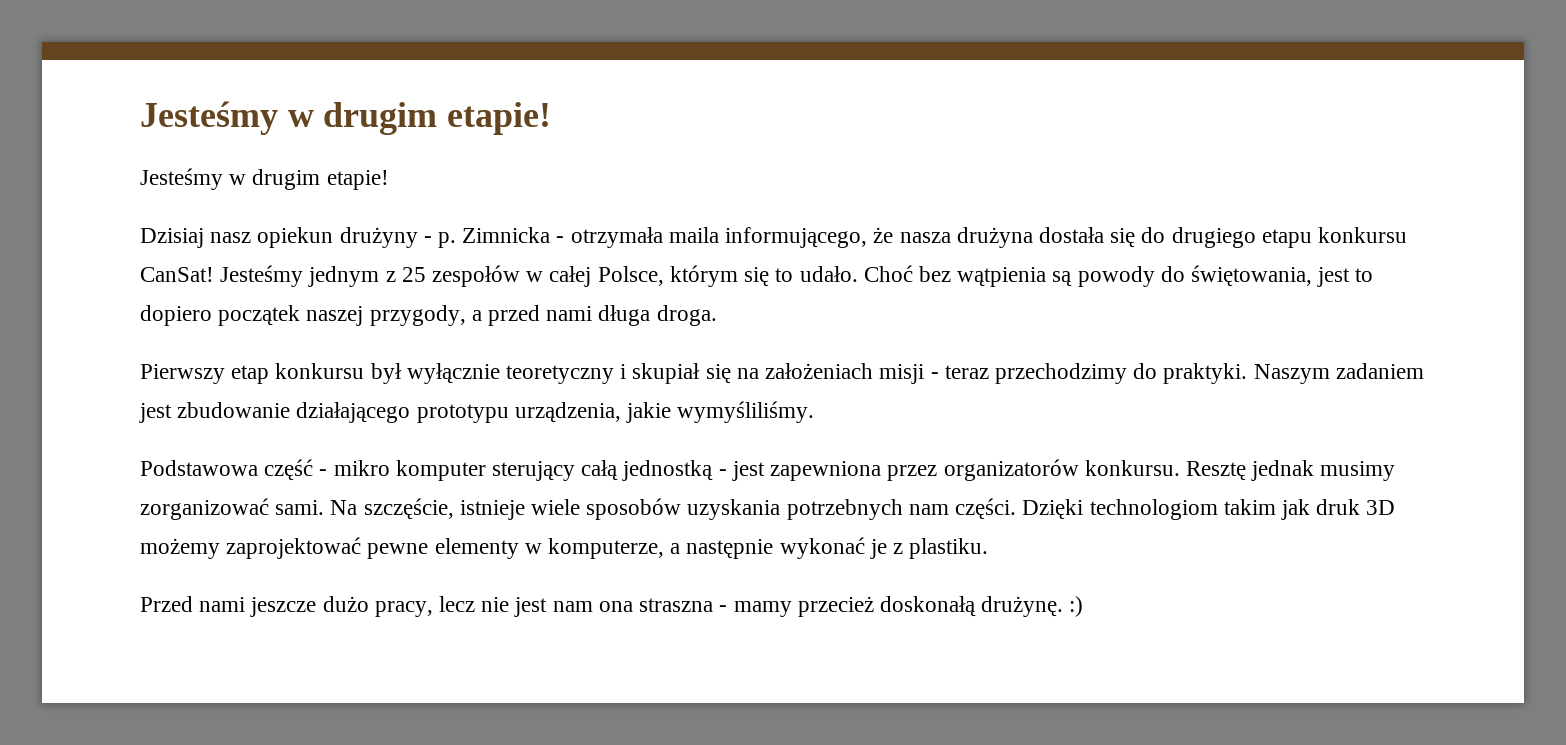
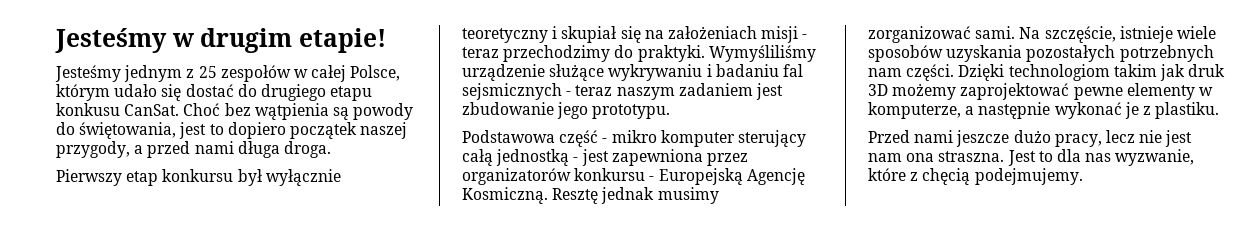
[229,169,389,190] [140,227,1407,248] [140,265,304,287] w drugim etapie! // Dzisiaj nasz opiekun drużyny - p. Zimnicka - otrzymała maila informującego, że nasza drużyna dostała się do drugiego etapu konkursu CanSat! Jesteśmy -> (121, 73) none
[744,266,858,287] się to udało. -> [114,84,373,101] [56,103,180,116] udało się dostać do drugiego etapu konkusu CanSat.
[1253,363,1424,384] [139,401,815,423] Naszym zadaniem jest zbudowanie działającego prototypu urządzenia, jakie wymyśliliśmy. -> [708,45,816,62] [462,64,803,81] [462,83,783,100] [462,102,671,119] Wymyśliliśmy urządzenie służące wykrywaniu i badaniu fal sejsmicznych - teraz naszym zadaniem jest zbudowanie jego prototypu.
[1084,460,1180,476] konkursu. -> [574,168,805,185] [462,187,548,204] konkursu - Europejską Agencję Kosmiczną.
(781, 509) none -> [1026,45,1116,62] pozostałych
[639,596,1084,617] straszna - mamy przecież doskonałą drużynę. :) -> [938,149,1195,166] [868,168,1083,185] straszna. Jest to dla nas wyzwanie, które z chęcią podejmujemy.

